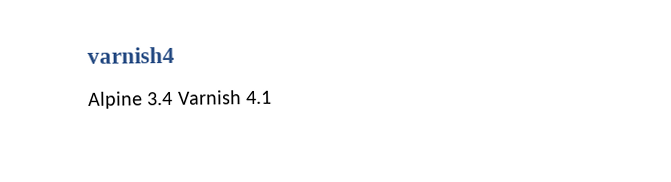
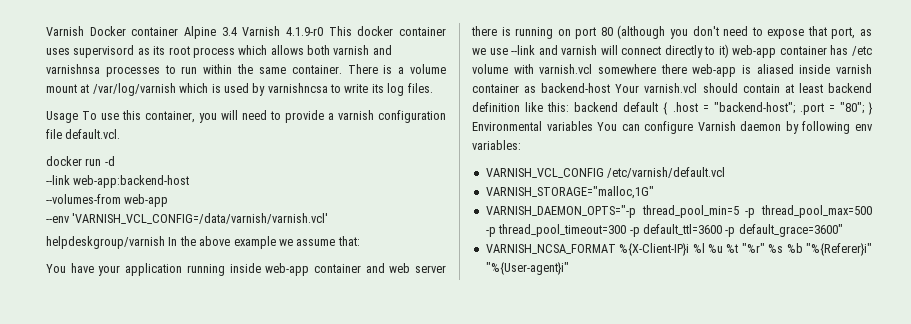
[87,46,175,64] [87,90,273,109] varnish4 // Alpine 3.4 Varnish 4.1 -> [46,26,446,39] [46,45,392,58] [46,64,446,77] [46,83,433,96] [46,110,446,123] [46,129,121,139] [46,156,115,166] [46,175,190,188] [46,194,169,207] [46,213,329,224] [46,236,360,249] [46,263,446,276] [471,25,872,39] [472,44,872,58] [472,64,872,77] [472,83,872,93] [472,102,873,115] [472,121,873,134] [472,140,521,150] [485,167,726,178] [485,186,654,199] [485,205,872,218] [485,224,843,237] [485,243,872,256] [485,262,569,275] Varnish Docker container Alpine 3.4 Varnish 4.1.9-r0 This docker container uses supervisord as its root process which allows both varnish and varnishnsa processes to run within the same container. There is a volume mount at /var/log/varnish which is used by varnishncsa to write its log files. // Usage To use this container, you will need to provide a varnish configuration file default.vcl. // docker run -d // --link web-app:backend-host // --volumes-from web-app // --env 'VARNISH_VCL_CONFIG=/data/varnish/varnish.vcl' // helpdeskgroup/varnish In the above example we assume that: // You have your application running inside web-app container and web server there is running on port 80 (although you don't need to expose that port, as we use --link and varnish will connect directly to it) web-app container has /etc volume with varnish.vcl somewhere there web-app is aliased inside varnish container as backend-host Your varnish.vcl should contain at least backend definition like this: backend default { .host = "backend-host"; .port = "80"; } Environmental variables You can configure Varnish daemon by following env variables: // VARNISH_VCL_CONFIG /etc/varnish/default.vcl // VARNISH_STORAGE="malloc,1G" // VARNISH_DAEMON_OPTS="-p thread_pool_min=5 -p thread_pool_max=500 -p thread_pool_timeout=300 -p default_ttl=3600 -p default_grace=3600" // VARNISH_NCSA_FORMAT %{X-Client-IP}i %l %u %t "%r" %s %b "%{Referer}i" "%{User-agent}i"

